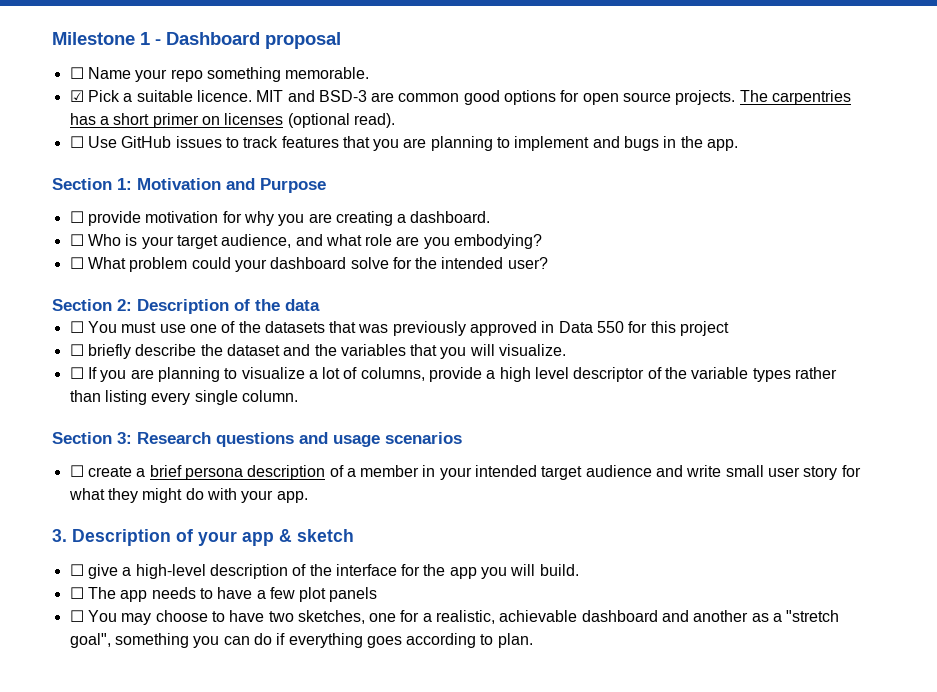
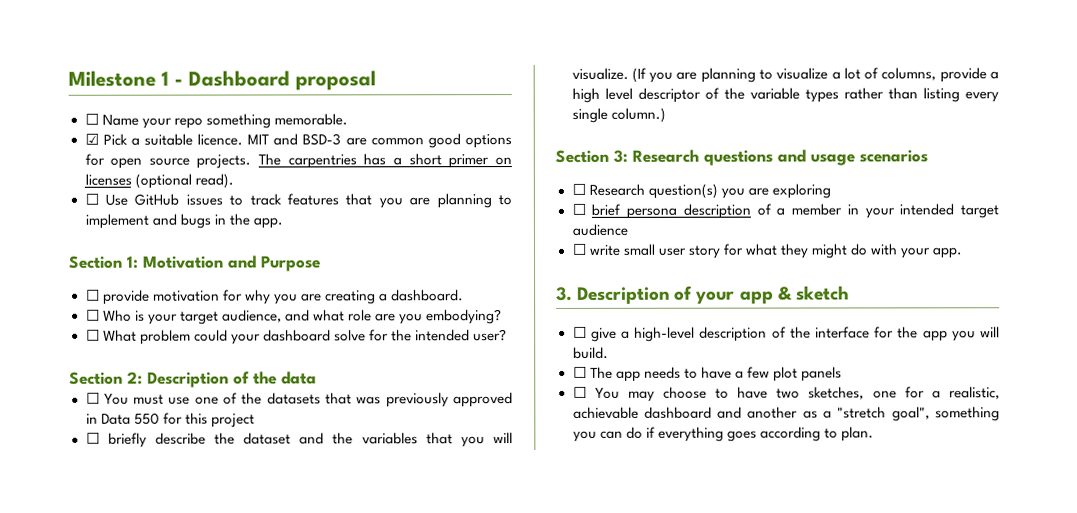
[69,367,97,379] // ☐ If -> [631,67,647,83] (If
[241,390,298,402] column. -> [610,107,666,123] column.)
[87,466,146,477] create a -> [588,183,831,199] [571,203,586,215] Research question(s) you are exploring // ☐
[656,465,684,477] and -> [571,243,586,255] // ☐

